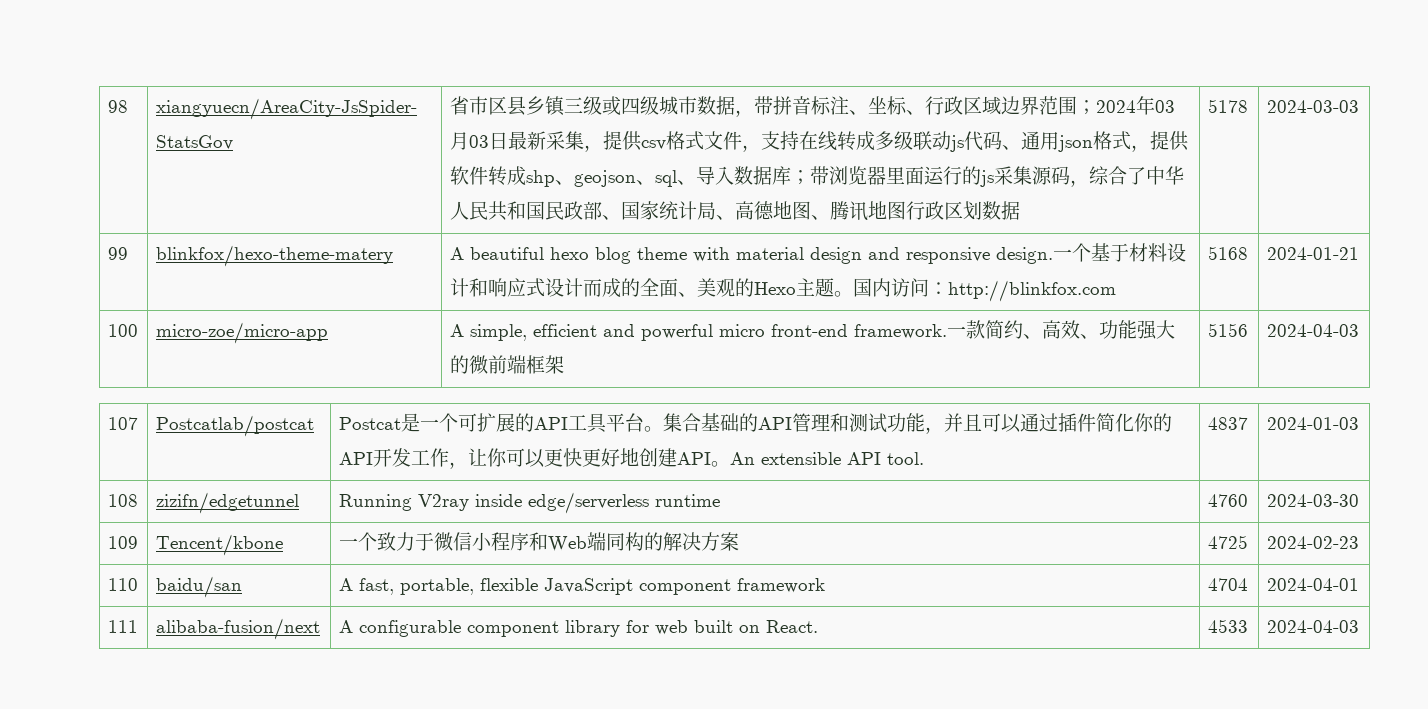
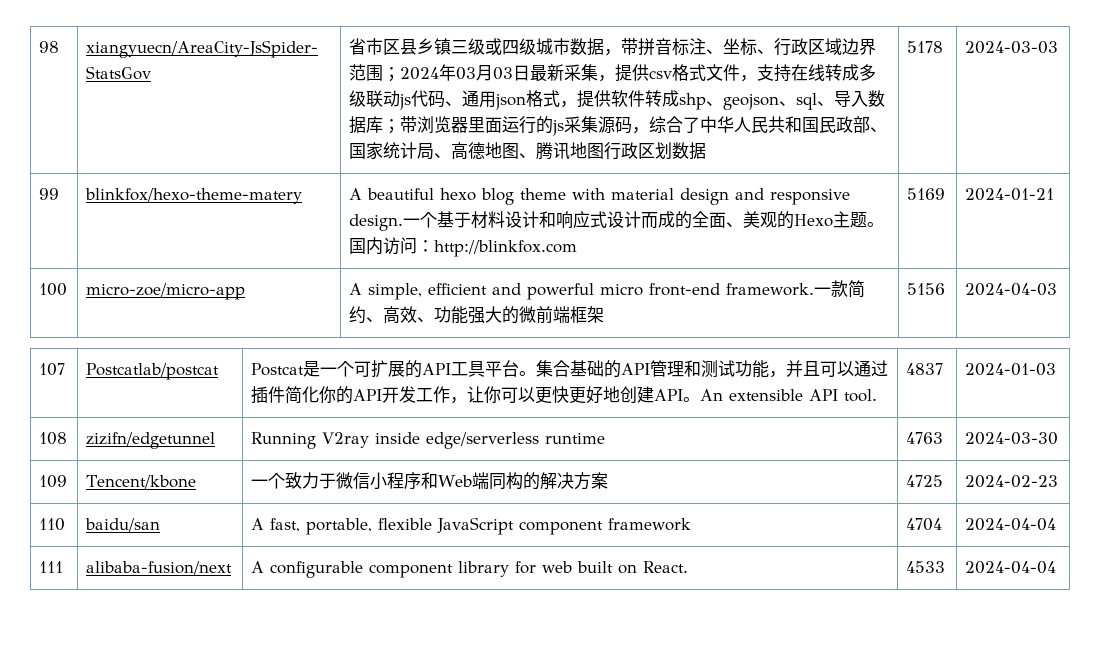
[1207,246,1248,260] 5168 -> [907,188,946,200] 5169
[1207,494,1248,507] 4760 -> [906,432,944,444] 4763
[1266,578,1359,591] 2024-04-01 -> [965,518,1057,531] 2024-04-04
[1266,620,1359,633] 2024-04-03 -> [965,561,1057,574] 2024-04-04

